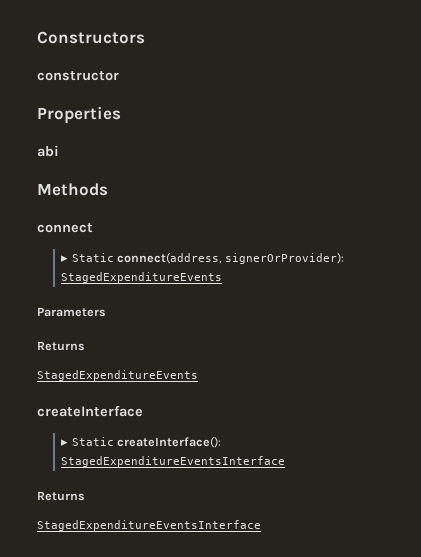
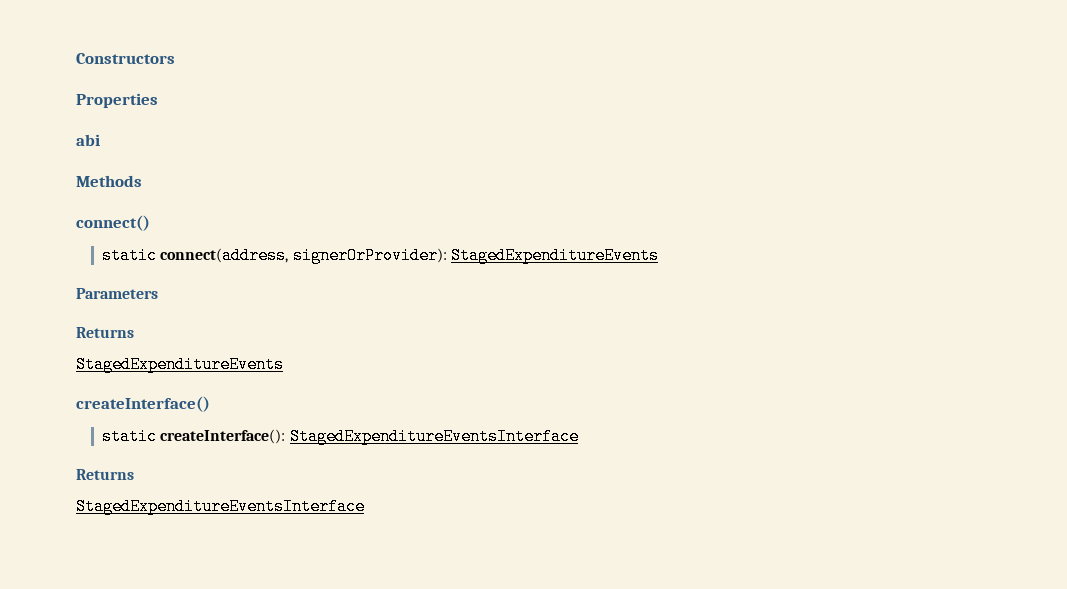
[37,71,119,81] // constructor -> (175, 58) none
[37,223,93,233] [61,253,114,262] connect // ▸ Static -> [76,215,150,231] [102,247,158,264] connect() // static
[37,405,143,417] [61,437,114,446] createInterface // ▸ Static -> [76,396,210,412] [102,428,158,445] createInterface() // static

